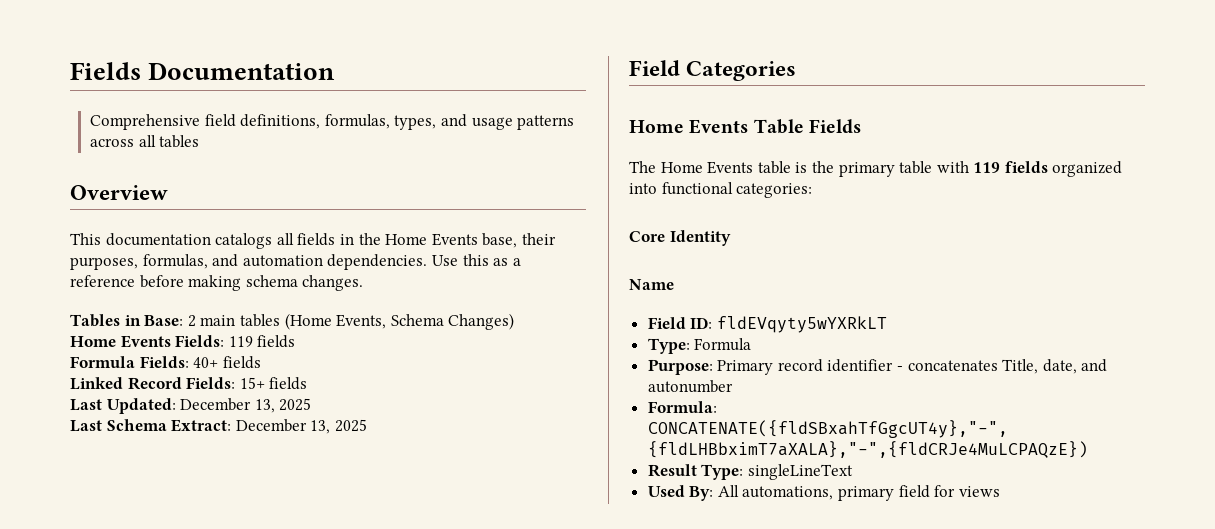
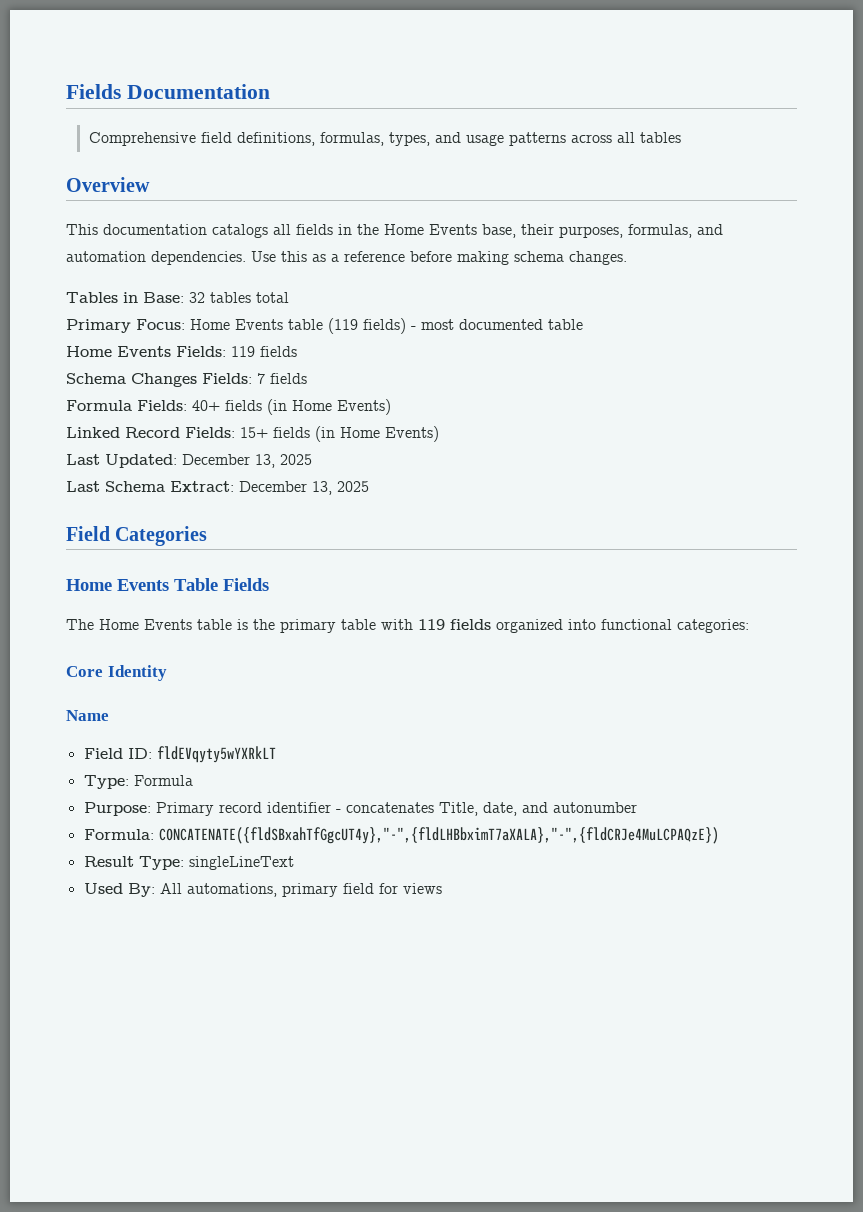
[187,313,515,330] 2 main tables (Home Events, Schema Changes) -> [189,292,289,303] [66,318,583,334] 32 tables total // Primary Focus: Home Events table (119 fields) - most documented table
(296, 341) none -> [66,373,307,387] // Schema Changes Fields: 7 fields
(261, 362) none -> [267,399,391,415] (in Home Events)
(308, 383) none -> [315,426,439,442] (in Home Events)

